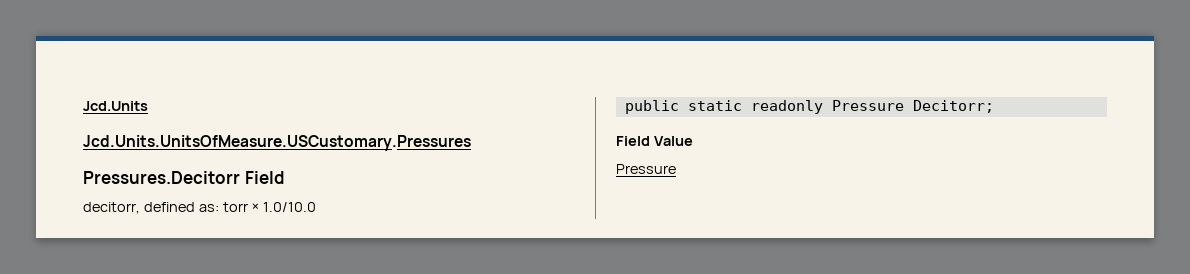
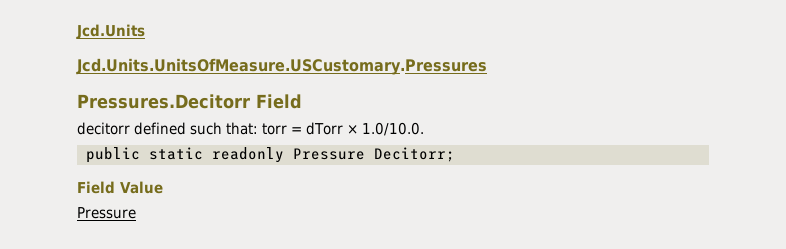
[83,202,316,214] decitorr, defined as: torr × 1.0/10.0 -> [77,122,424,136] decitorr defined such that: torr = dTorr × 1.0/10.0.

